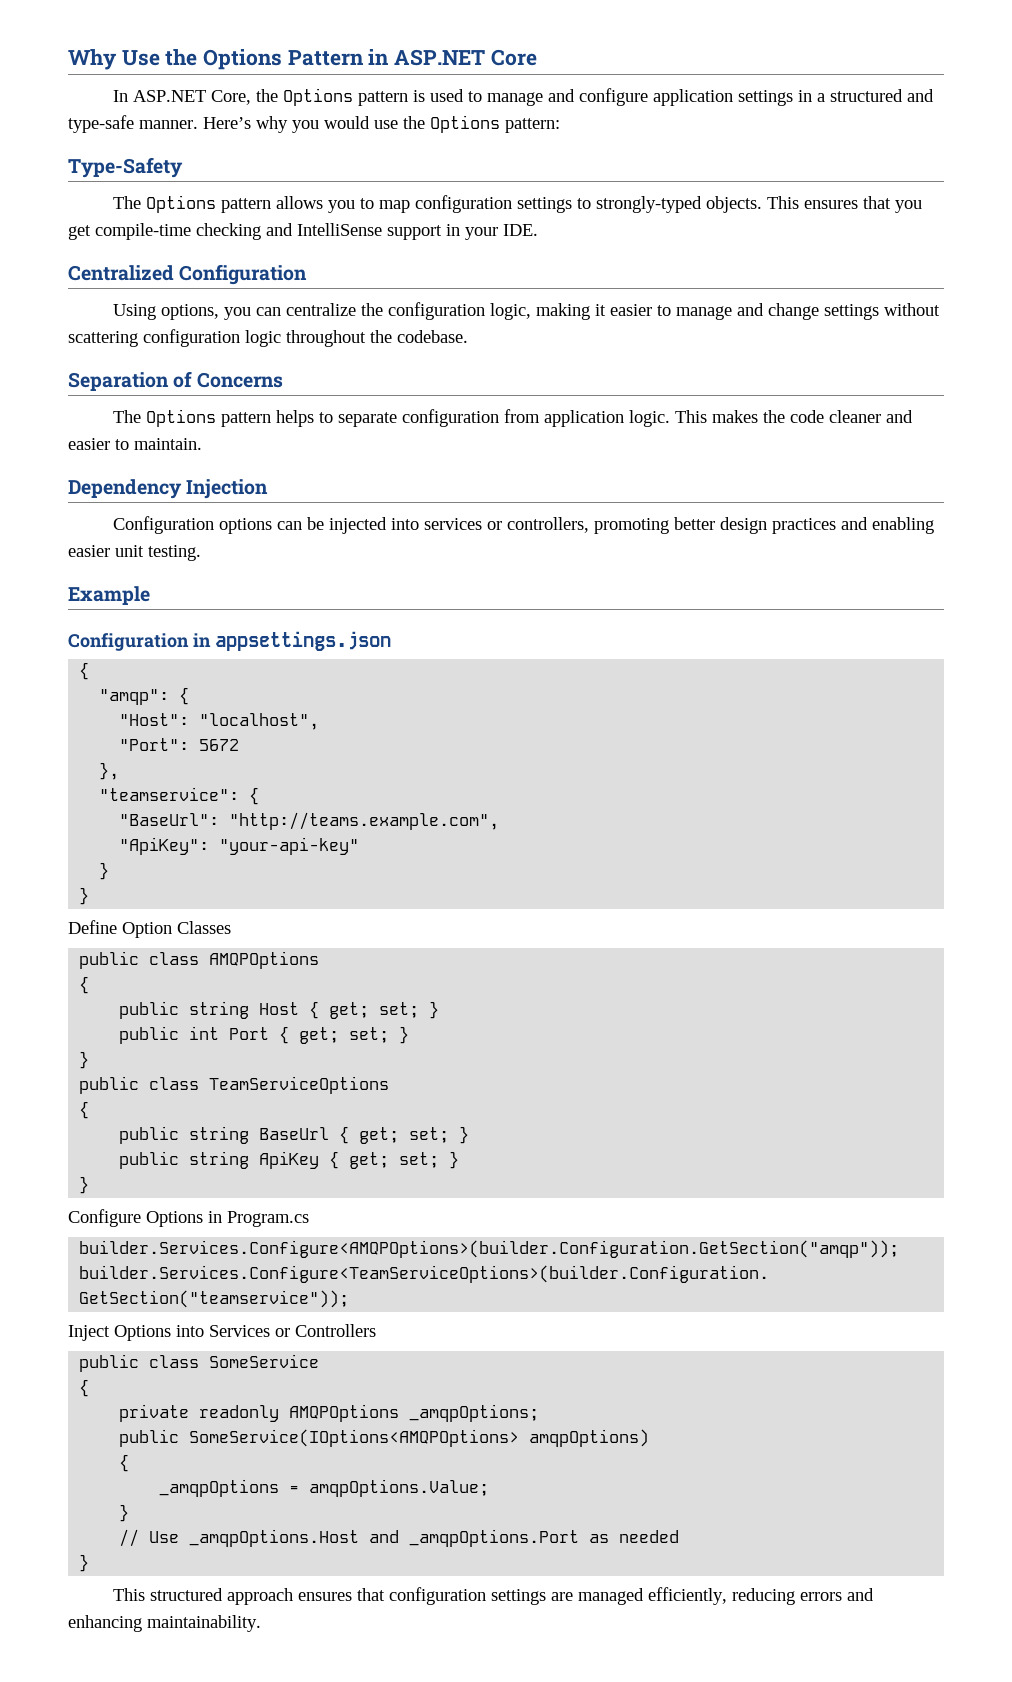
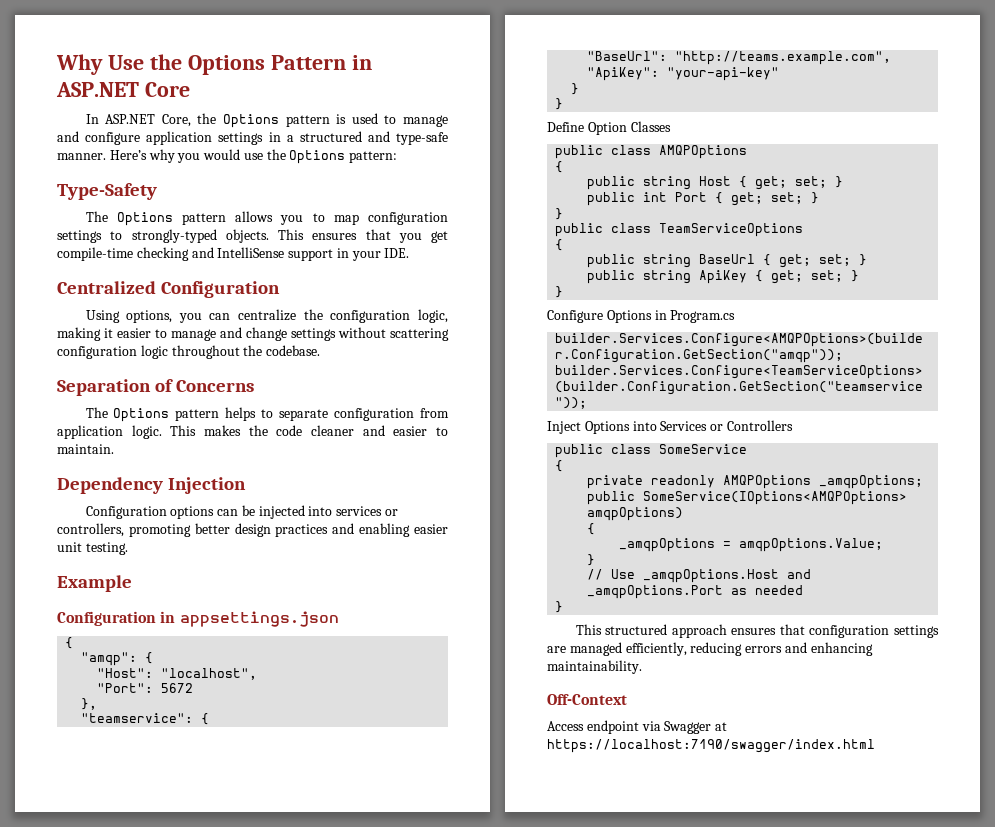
(261, 1623) none -> [547,694,627,705] [547,720,728,734] [547,739,875,753] // Off-Context // Access endpoint via Swagger at https://localhost:7190/swagger/index.html

